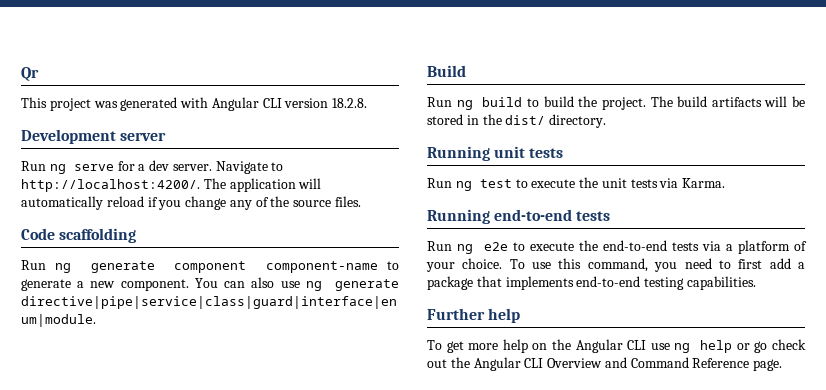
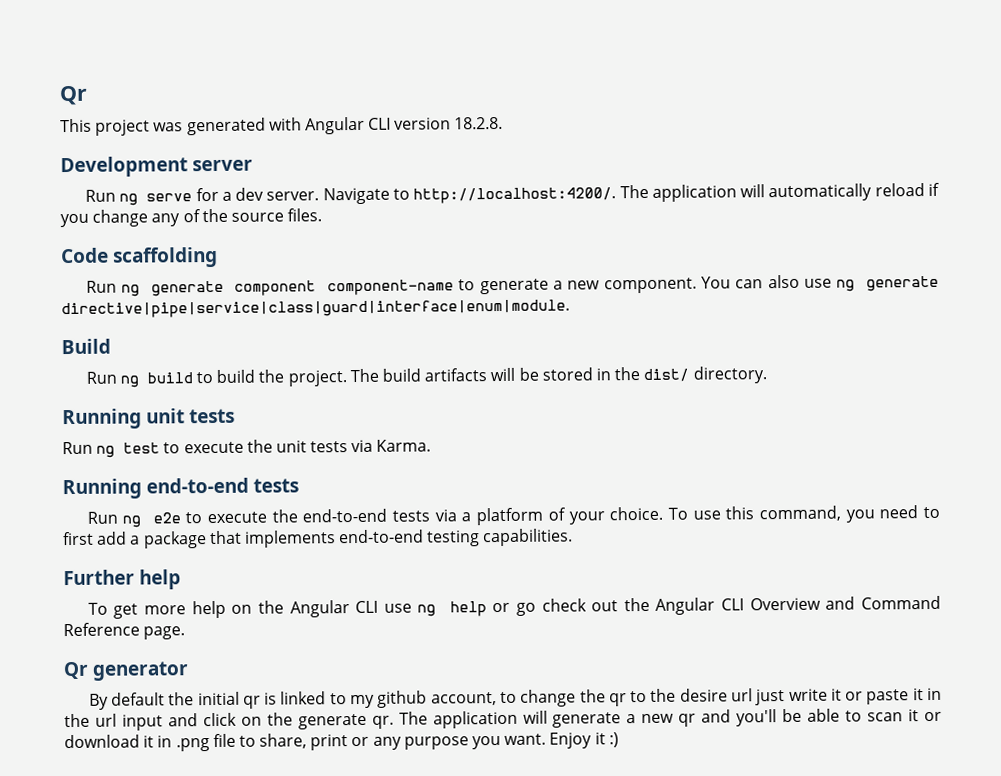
(783, 365) none -> [63,661,190,681] [88,687,942,710] [64,708,942,731] [64,732,619,752] // Qr generator // By default the initial qr is linked to my github account, to change the qr to the desire url just write it or paste it in the url input and click on the generate qr. The application will generate a new qr and you'll be able to scan it or download it in .png file to share, print or any purpose you want. Enjoy it :)

